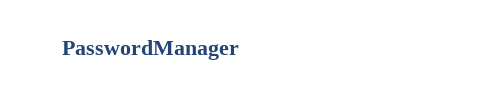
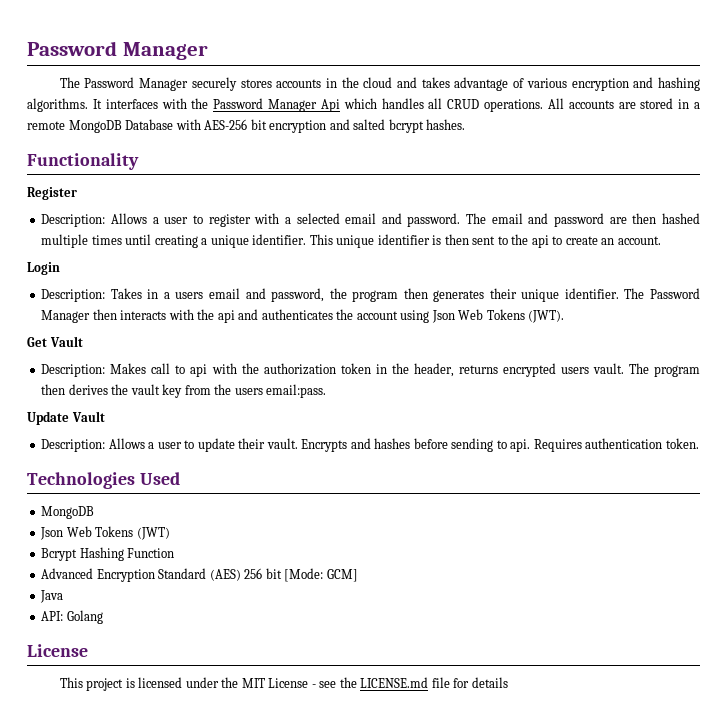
[62,40,239,60] PasswordManager -> [27,41,208,60] [59,77,700,91] [27,98,701,112] [27,119,466,133] [27,153,139,170] [27,187,77,200] [41,213,700,227] [41,234,661,248] [27,262,60,275] [41,288,701,302] [41,309,565,323] [27,336,83,347] [41,363,700,377] [41,384,327,398] [27,411,105,425] [41,438,699,452] [27,472,180,489] [41,506,95,519] [40,526,170,540] [41,547,175,561] [41,568,358,582] [40,590,64,603] [41,610,103,624] [27,644,88,657] [59,677,508,691] Password Manager // The Password Manager securely stores accounts in the cloud and takes advantage of various encryption and hashing algorithms. It interfaces with the Password Manager Api which handles all CRUD operations. All accounts are stored in a remote MongoDB Database with AES-256 bit encryption and salted bcrypt hashes. // Functionality // Register // Description: Allows a user to register with a selected email and password. The email and password are then hashed multiple times until creating a unique identifier. This unique identifier is then sent to the api to create an account. // Login // Description: Takes in a users email and password, the program then generates their unique identifier. The Password Manager then interacts with the api and authenticates the account using Json Web Tokens (JWT). // Get Vault // Description: Makes call to api with the authorization token in the header, returns encrypted users vault. The program then derives the vault key from the users email:pass. // Update Vault // Description: Allows a user to update their vault. Encrypts and hashes before sending to api. Requires authentication token. // Technologies Used // MongoDB // Json Web Tokens (JWT) // Bcrypt Hashing Function // Advanced Encryption Standard (AES) 256 bit [Mode: GCM] // Java // API: Golang // License // This project is licensed under the MIT License - see the LICENSE.md file for details

